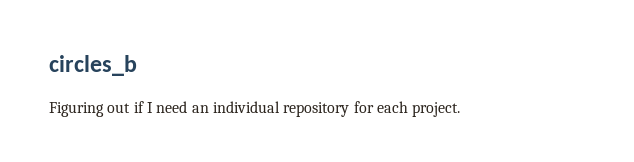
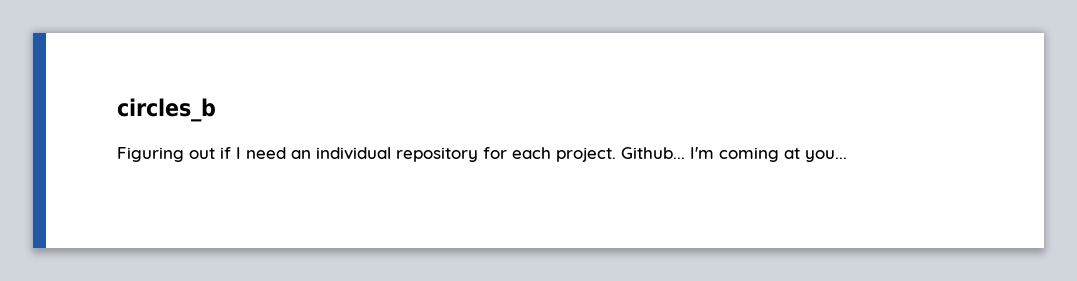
(461, 109) none -> [621,147,847,162] Github... I'm coming at you...

